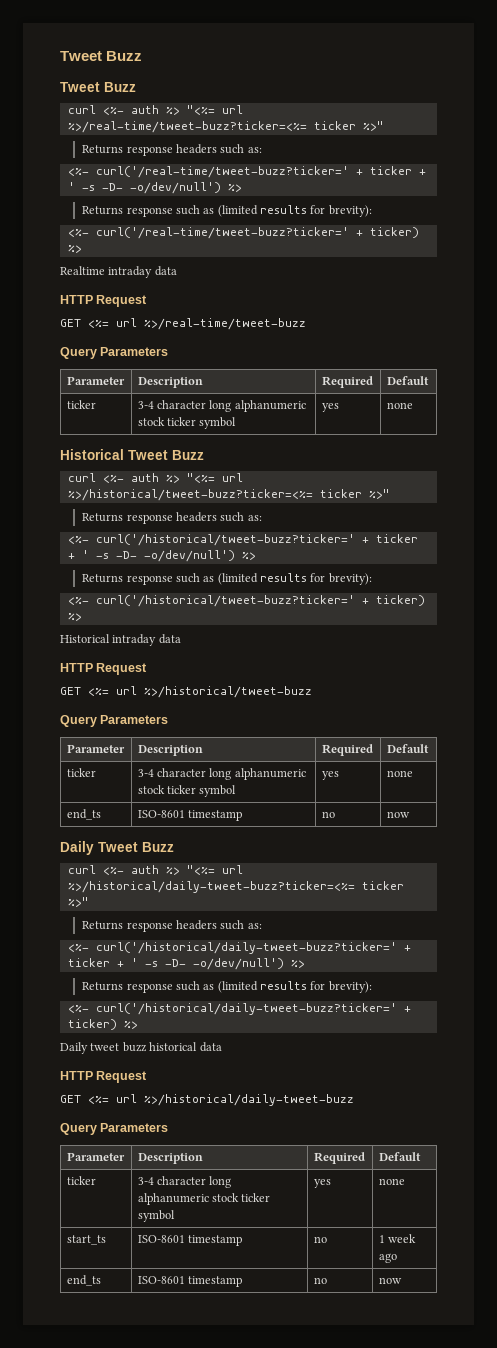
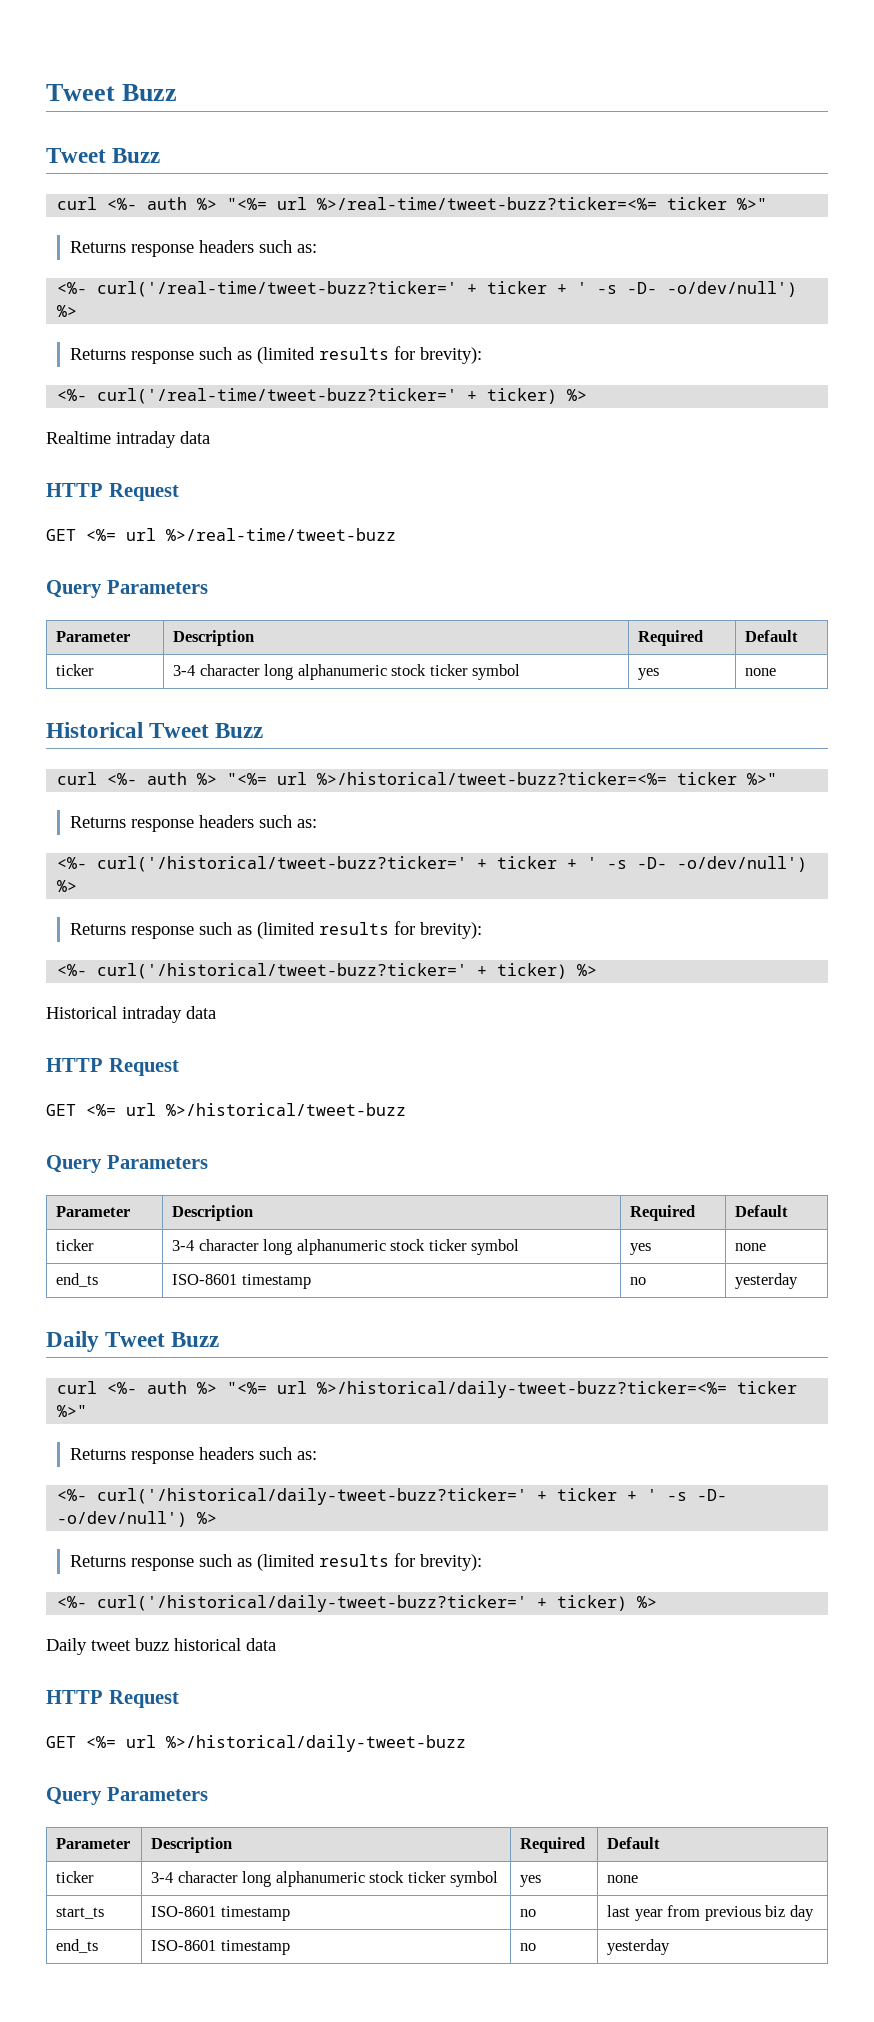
[386,811,410,818] now -> [735,1273,799,1289] yesterday
[378,1234,417,1243] [378,1253,397,1263] [66,1275,101,1286] [137,1276,243,1287] [313,1277,327,1284] [378,1277,402,1284] 1 week ago // end_ts | ISO-8601 timestamp | no | now -> [607,1905,814,1921] [56,1939,99,1953] [151,1940,290,1955] [520,1943,537,1951] [607,1939,671,1955] last year from previous biz day // end_ts | ISO-8601 timestamp | no | yesterday

